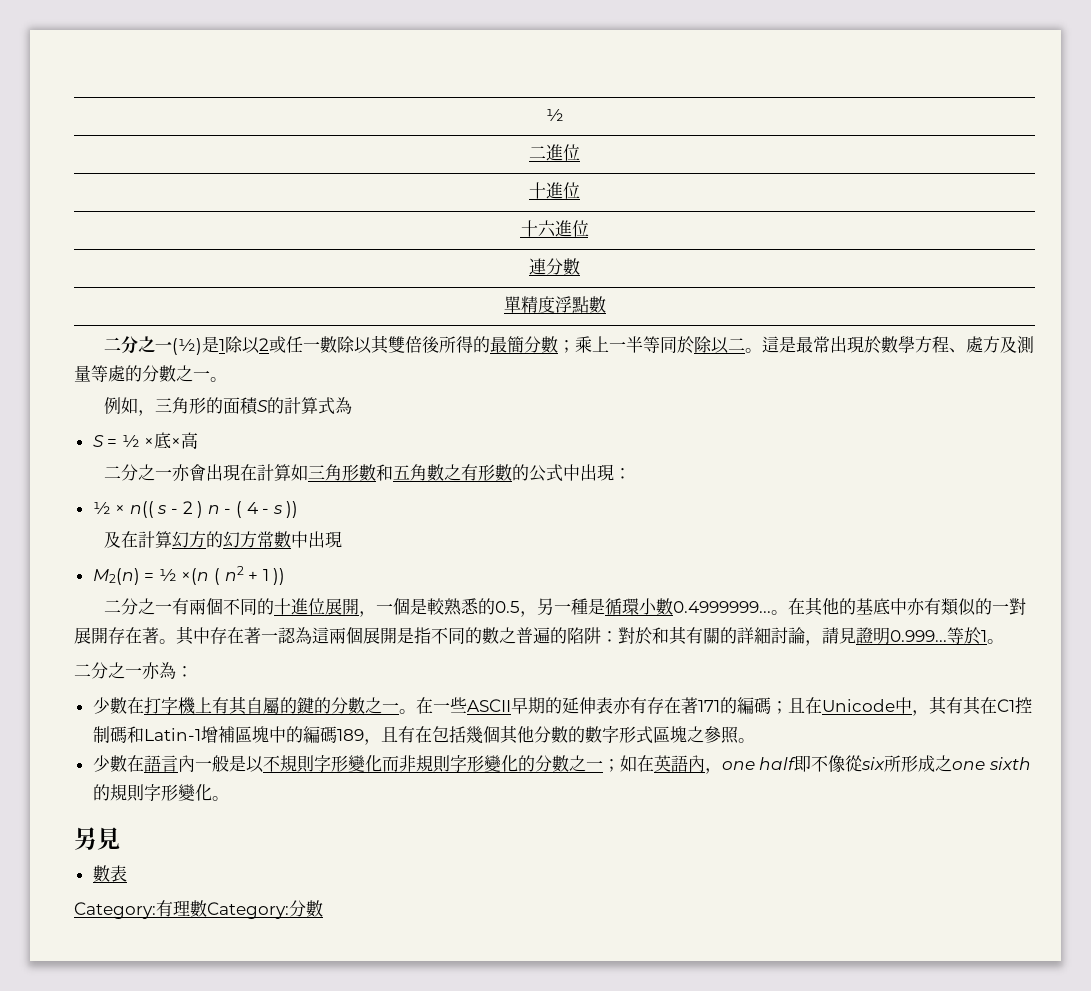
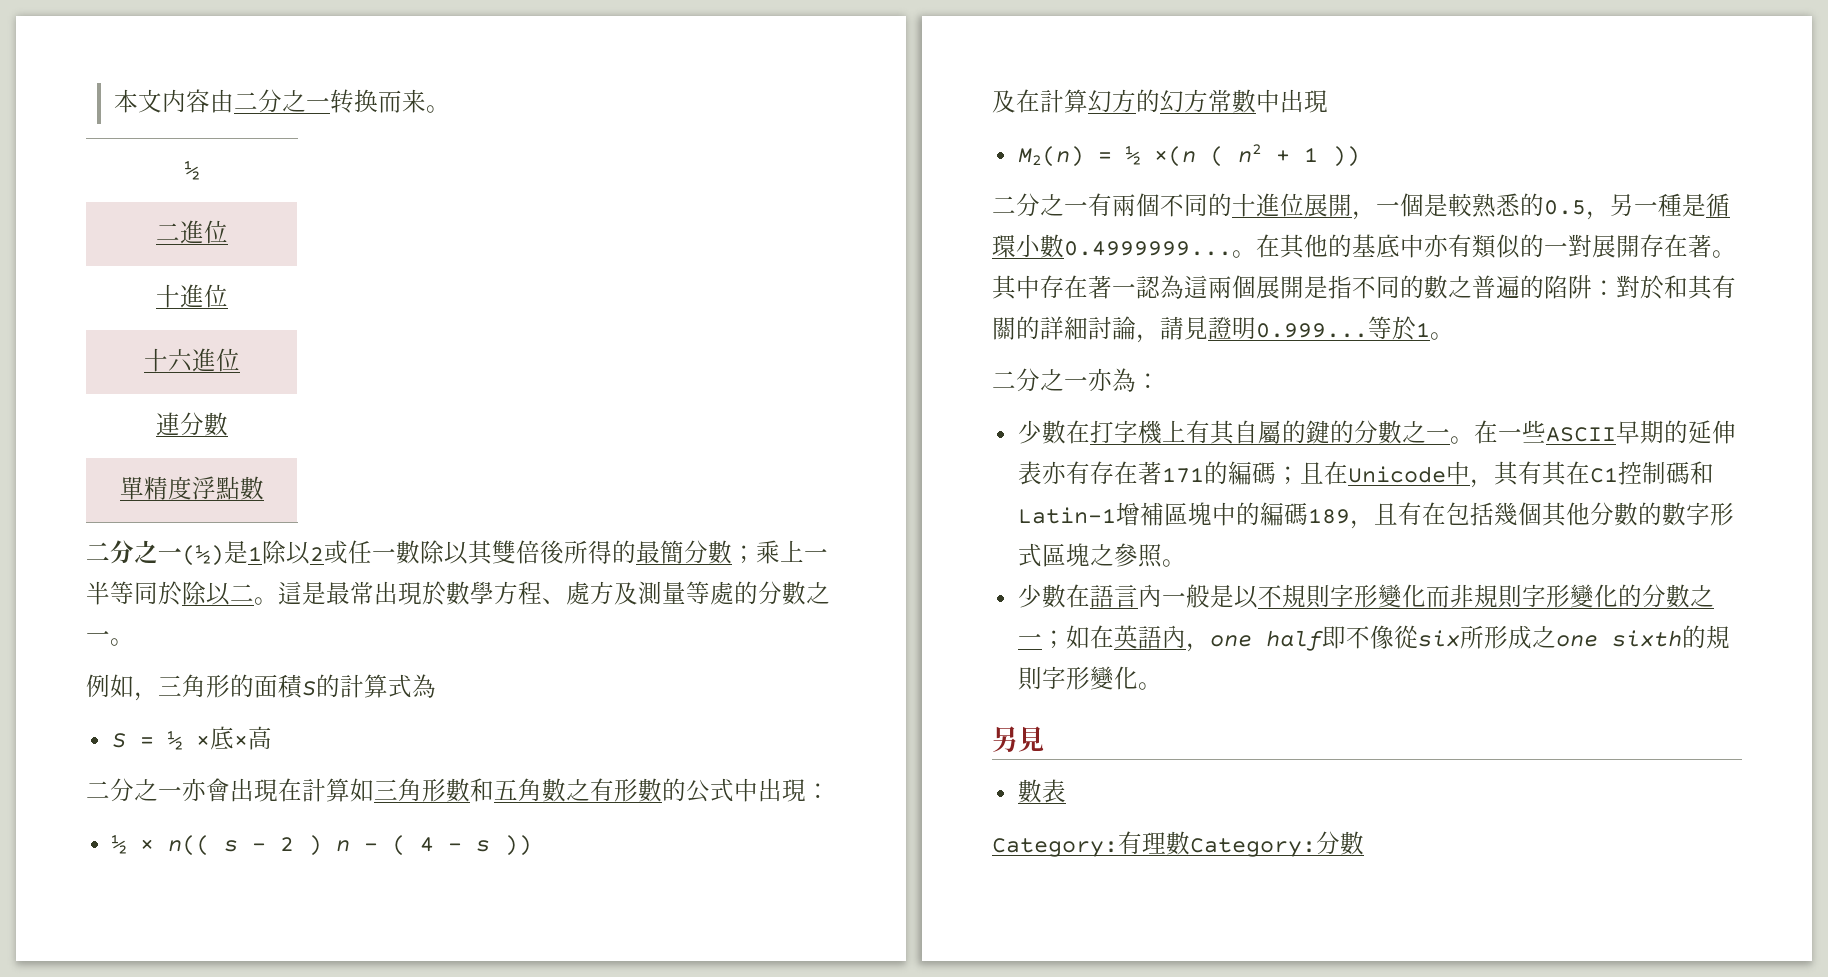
(545, 115) none -> [113,89,450,114] 本文内容由二分之一转换而来。 //

